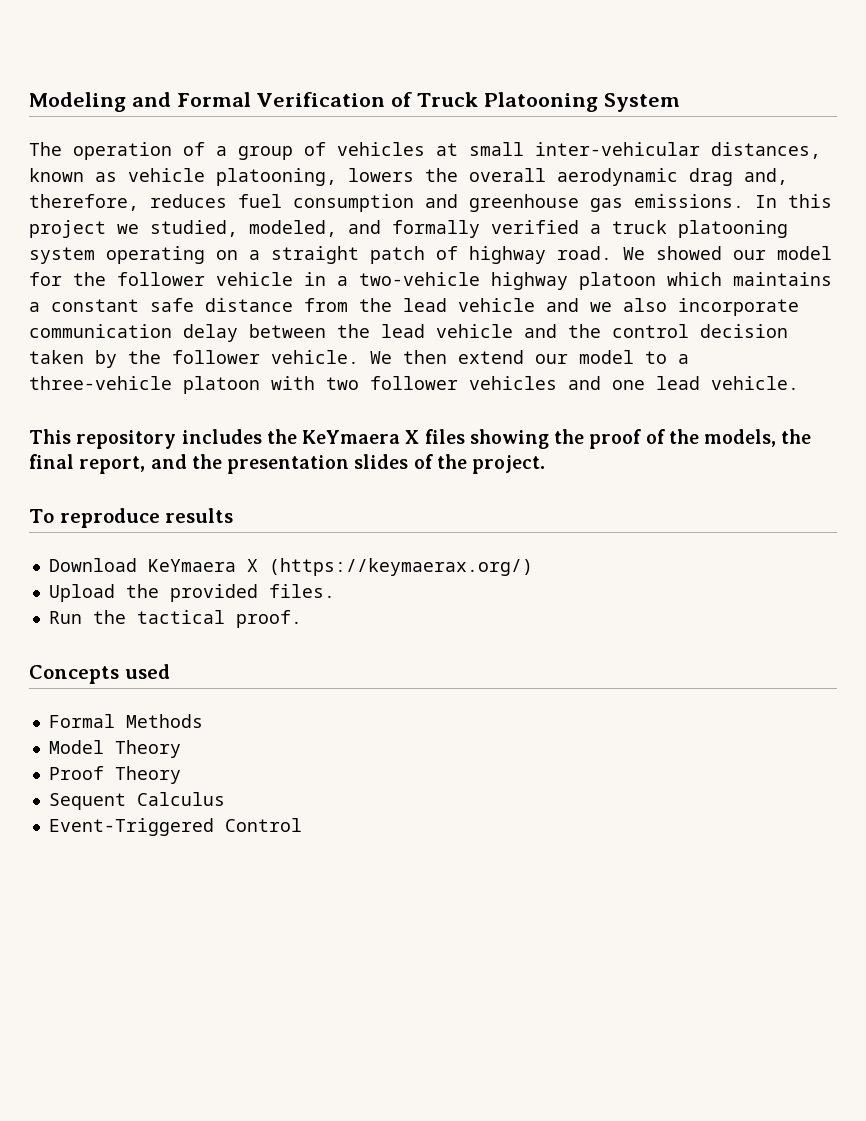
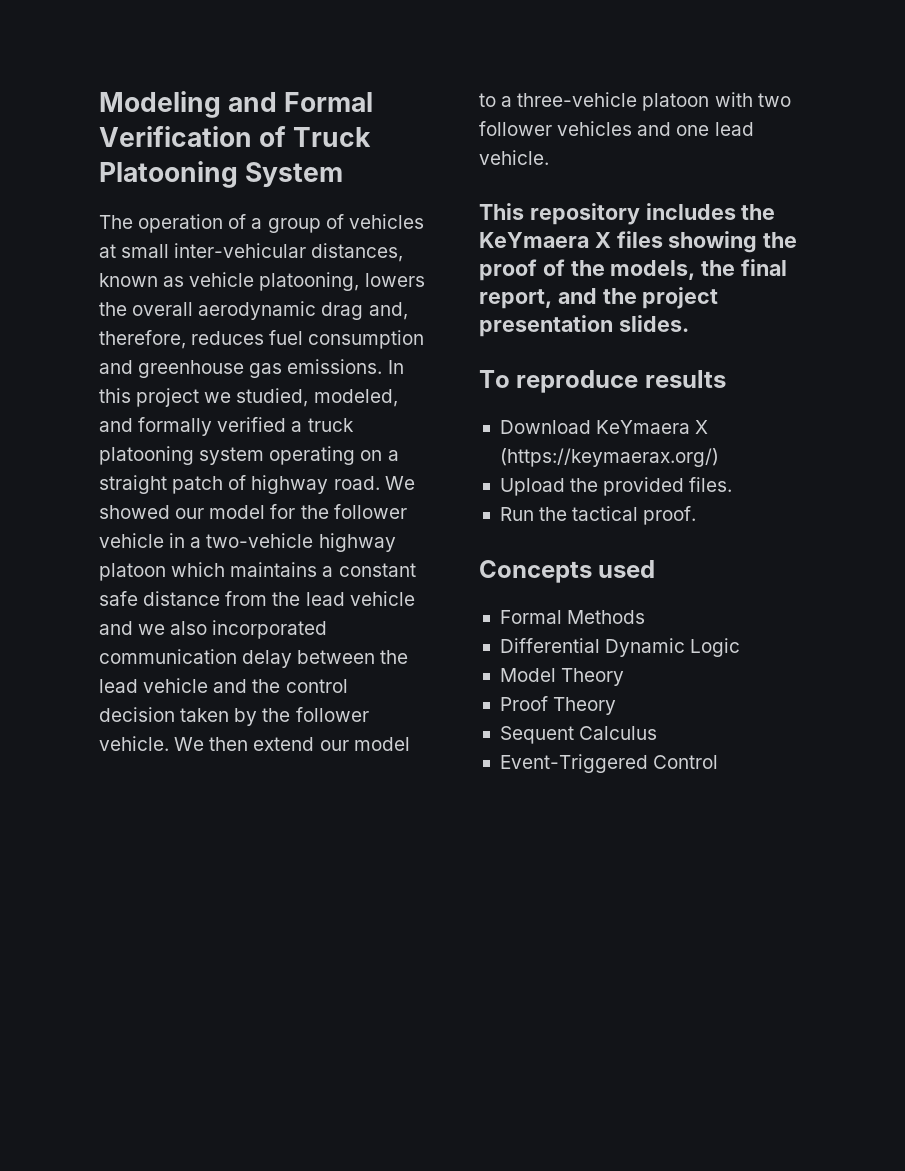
[678,298,799,316] incorporate -> [212,620,328,639] incorporated
[227,454,546,474] presentation slides of the project. -> [642,287,719,309] [479,315,689,337] project presentation slides.
(203, 721) none -> [499,638,741,657] // Differential Dynamic Logic

